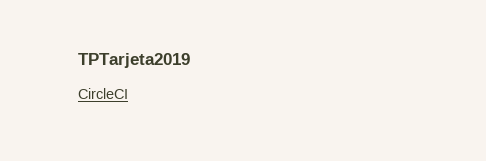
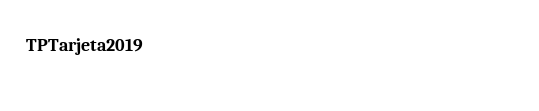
[78,88,128,99] // CircleCI -> (143, 46) none

